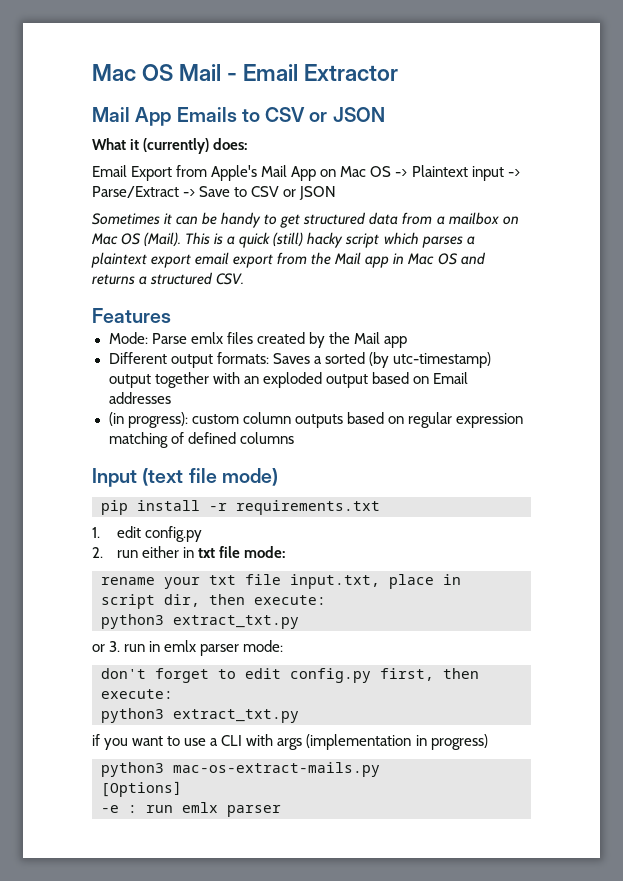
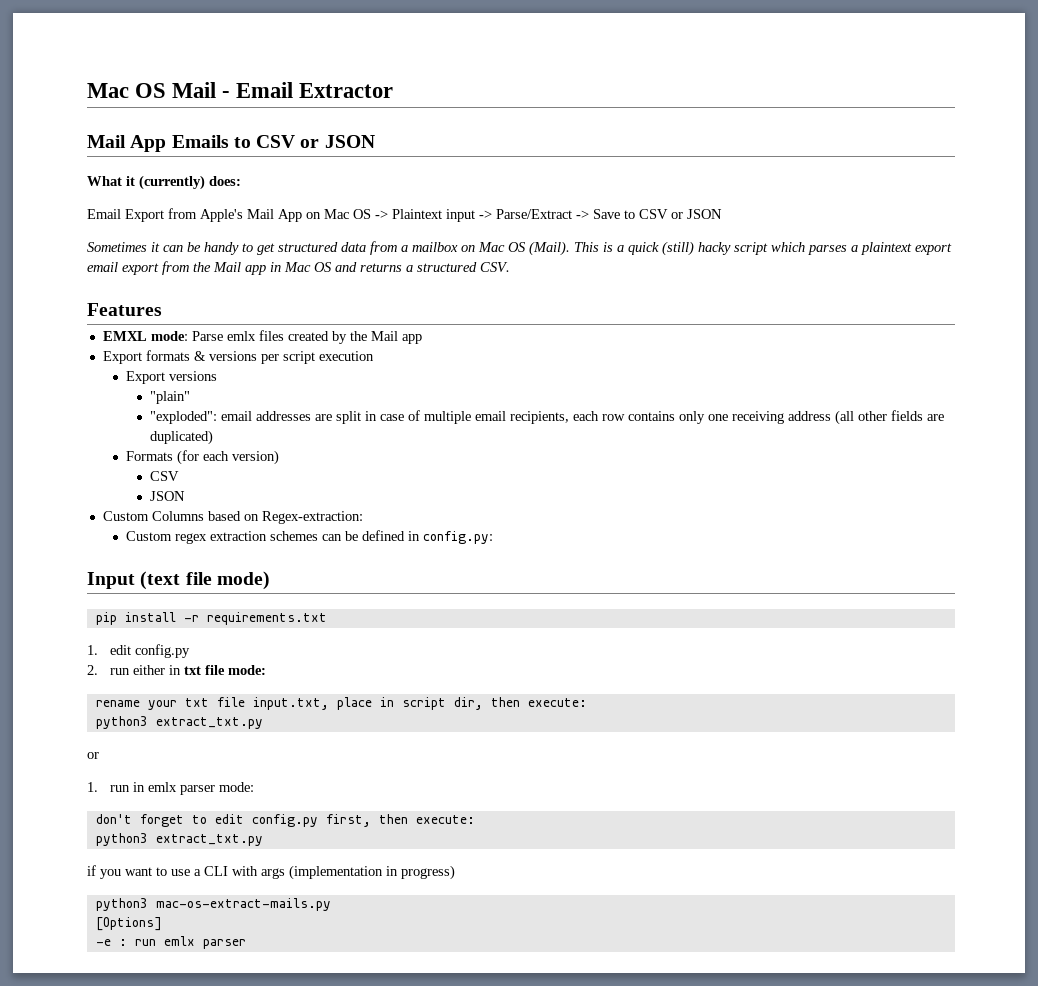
[108,332,148,344] Mode: -> [102,331,188,341] EMXL mode:
[108,352,491,368] [108,372,468,388] [108,392,171,404] [108,412,523,428] [108,432,294,448] Different output formats: Saves a sorted (by utc-timestamp) output together with an exploded output based on Email addresses // (in progress): custom column outputs based on regular expression matching of defined columns -> [102,350,374,364] [126,371,218,384] [149,391,190,404] [149,410,944,425] [149,430,213,445] [126,450,280,465] [149,471,179,481] [149,491,185,501] [102,511,363,524] [126,530,494,544] Export formats & versions per script execution // Export versions // "plain" // "exploded": email addresses are split in case of multiple email recipients, each row contains only one receiving address (all other fields are duplicated) // Formats (for each version) // CSV // JSON // Custom Columns based on Regex-extraction: // Custom regex extraction schemes can be defined in config.py:
[109,641,121,652] 3. -> [87,782,98,792] // 1.

